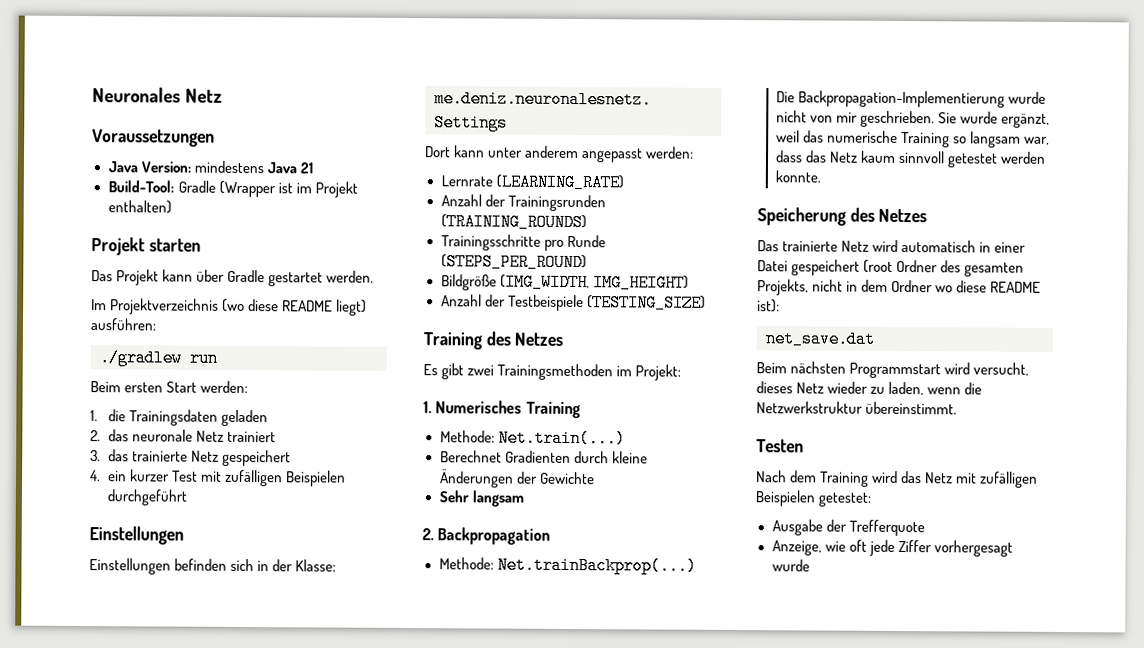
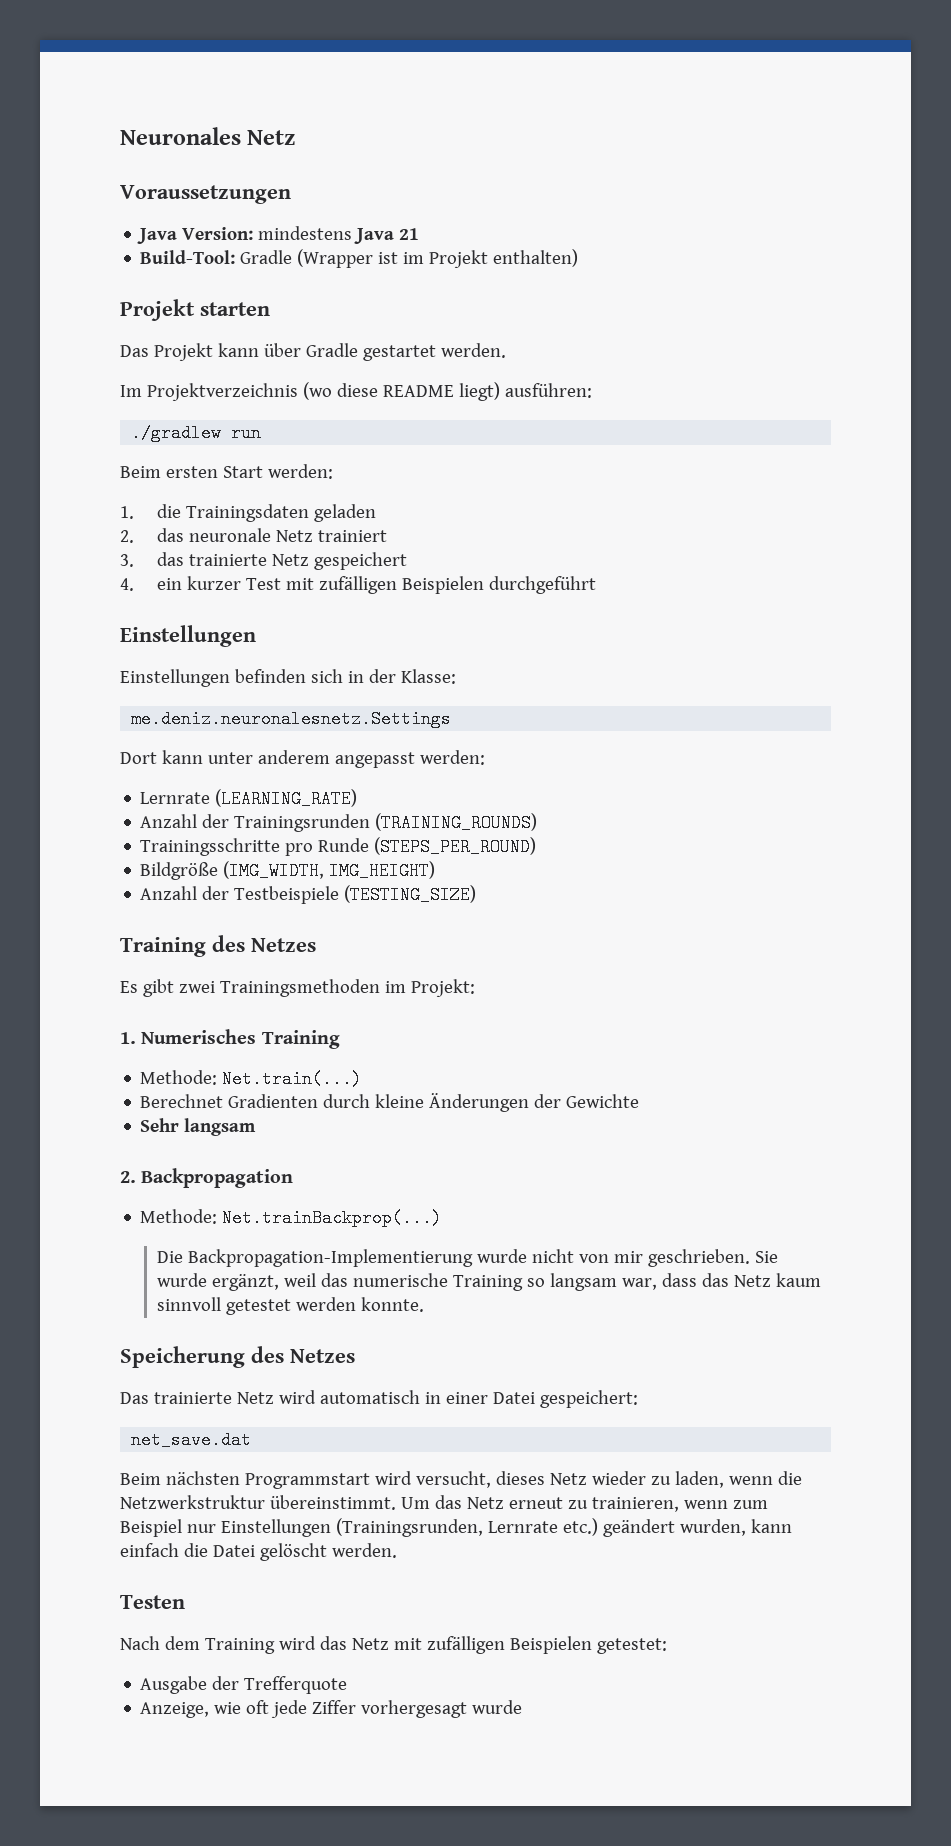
[791,259,1025,277] [757,279,1042,296] [757,299,780,313] gespeichert (root Ordner des gesamten Projekts, nicht in dem Ordner wo diese README ist): -> [539,1390,638,1408] gespeichert:
(958, 408) none -> [400,1495,768,1512] [120,1518,792,1537] [120,1543,397,1561] Um das Netz erneut zu trainieren, wenn zum Beispiel nur Einstellungen (Trainingsrunden, Lernrate etc.) geändert wurden, kann einfach die Datei gelöscht werden.

